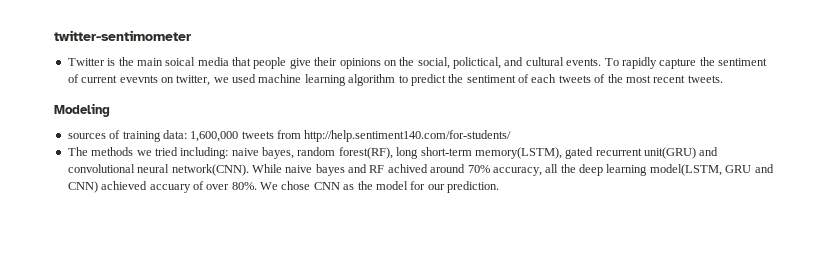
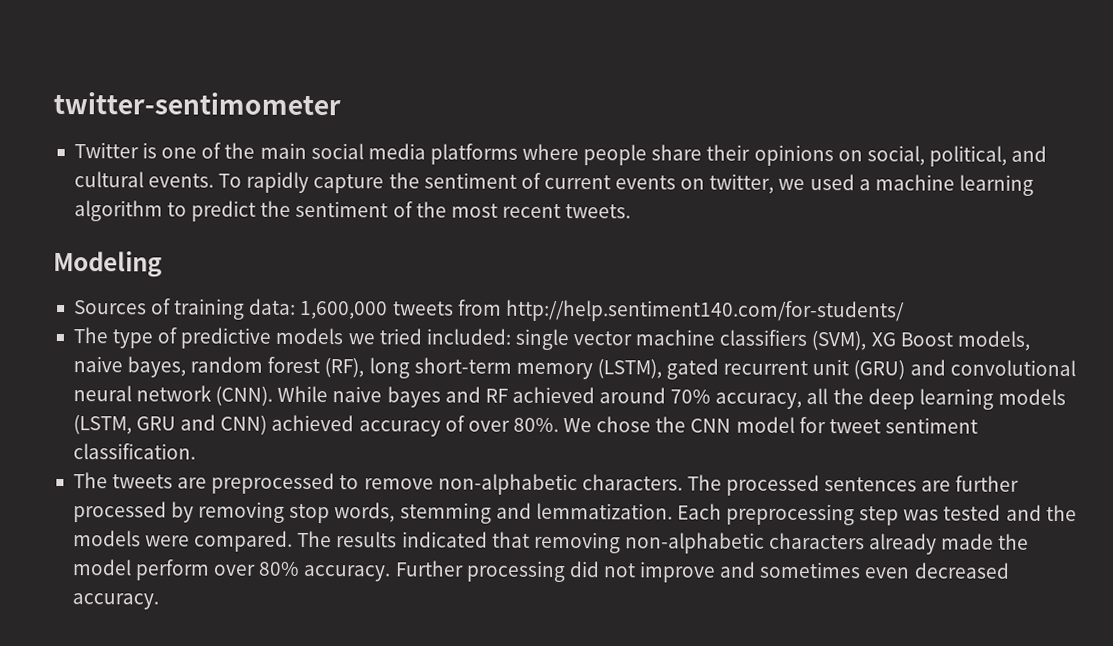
[118,57,501,69] the main soical media that people give their opinions on the social, polictical, -> [161,142,1007,167] one of the main social media platforms where people share their opinions on social, political,
[119,75,158,83] evevnts -> [615,175,677,190] events
(256, 78) none -> [858,179,871,191] a
[531,74,606,83] each tweets of -> (413, 209) none
[67,133,106,139] sources -> [73,300,147,315] Sources
[91,147,696,159] methods we tried including: naive bayes, random forest(RF), long short-term memory(LSTM), gated recurrent unit(GRU) -> [112,327,1030,351] [72,356,906,380] type of predictive models we tried included: single vector machine classifiers (SVM), XG Boost models, naive bayes, random forest (RF), long short-term memory (LSTM), gated recurrent unit (GRU)
[171,164,249,176] network(CNN). -> [136,385,274,406] network (CNN).
[387,164,428,173] achived -> [511,386,595,404] achieved
[649,164,722,176] model(LSTM, -> [997,388,1066,406] [72,414,132,435] models (LSTM,
[149,184,191,193] accuary -> [358,420,441,437] accuracy
[313,181,499,193] CNN as the model for our prediction. -> [655,416,978,434] [72,443,196,460] [72,472,1020,497] [72,501,1077,526] [72,530,1030,555] [71,559,1010,583] [71,593,159,610] the CNN model for tweet sentiment classification. // The tweets are preprocessed to remove non-alphabetic characters. The processed sentences are further processed by removing stop words, stemming and lemmatization. Each preprocessing step was tested and the models were compared. The results indicated that removing non-alphabetic characters already made the model perform over 80% accuracy. Further processing did not improve and sometimes even decreased accuracy.

